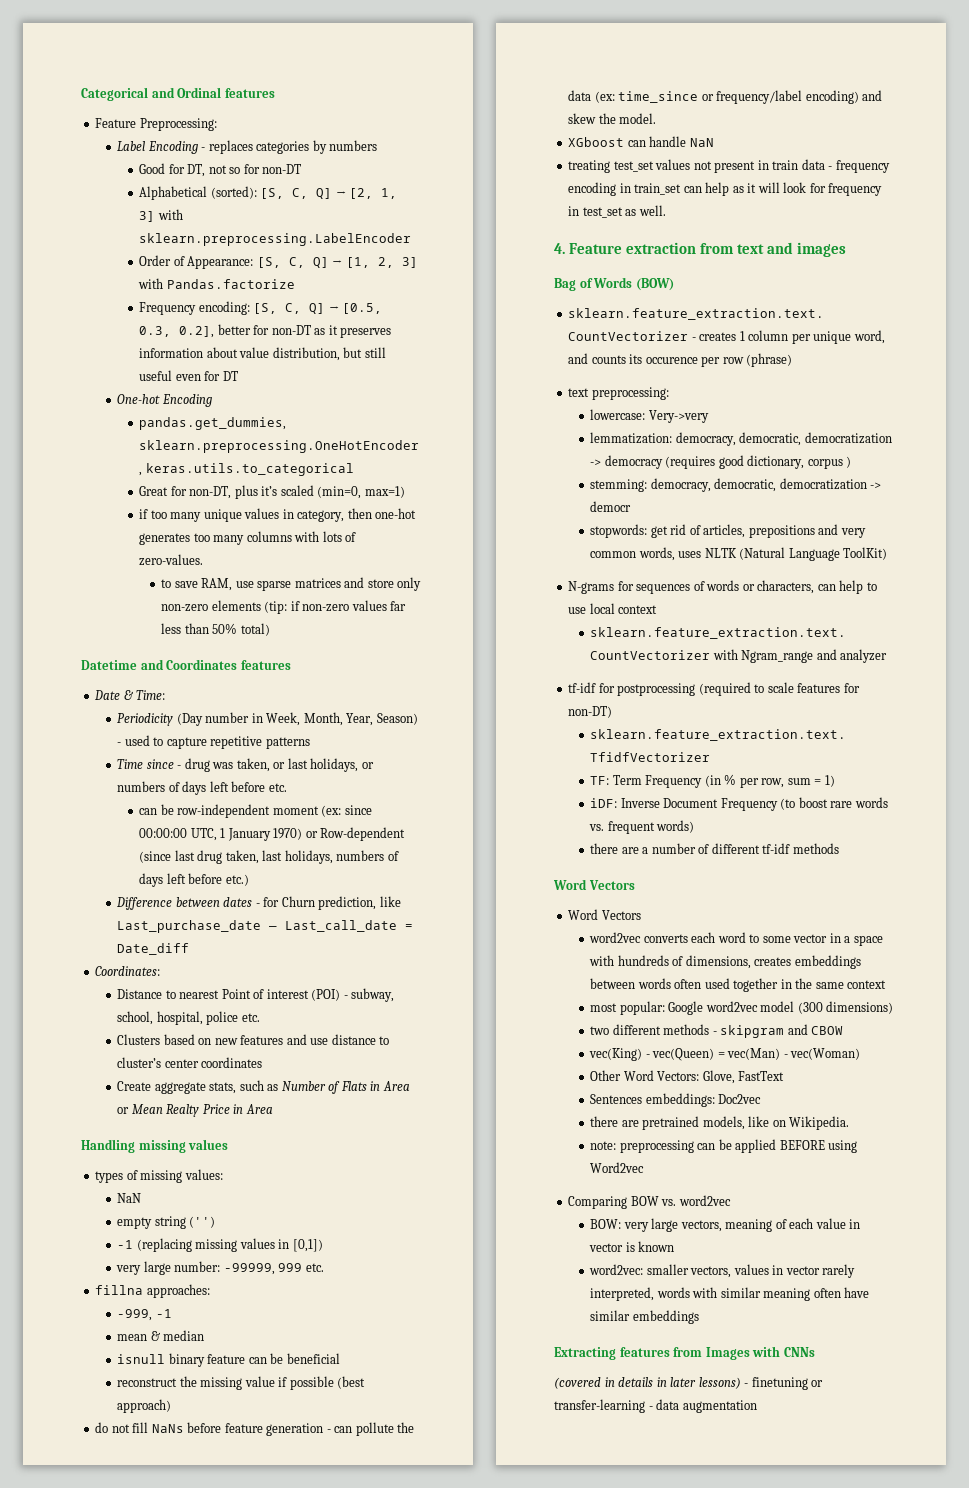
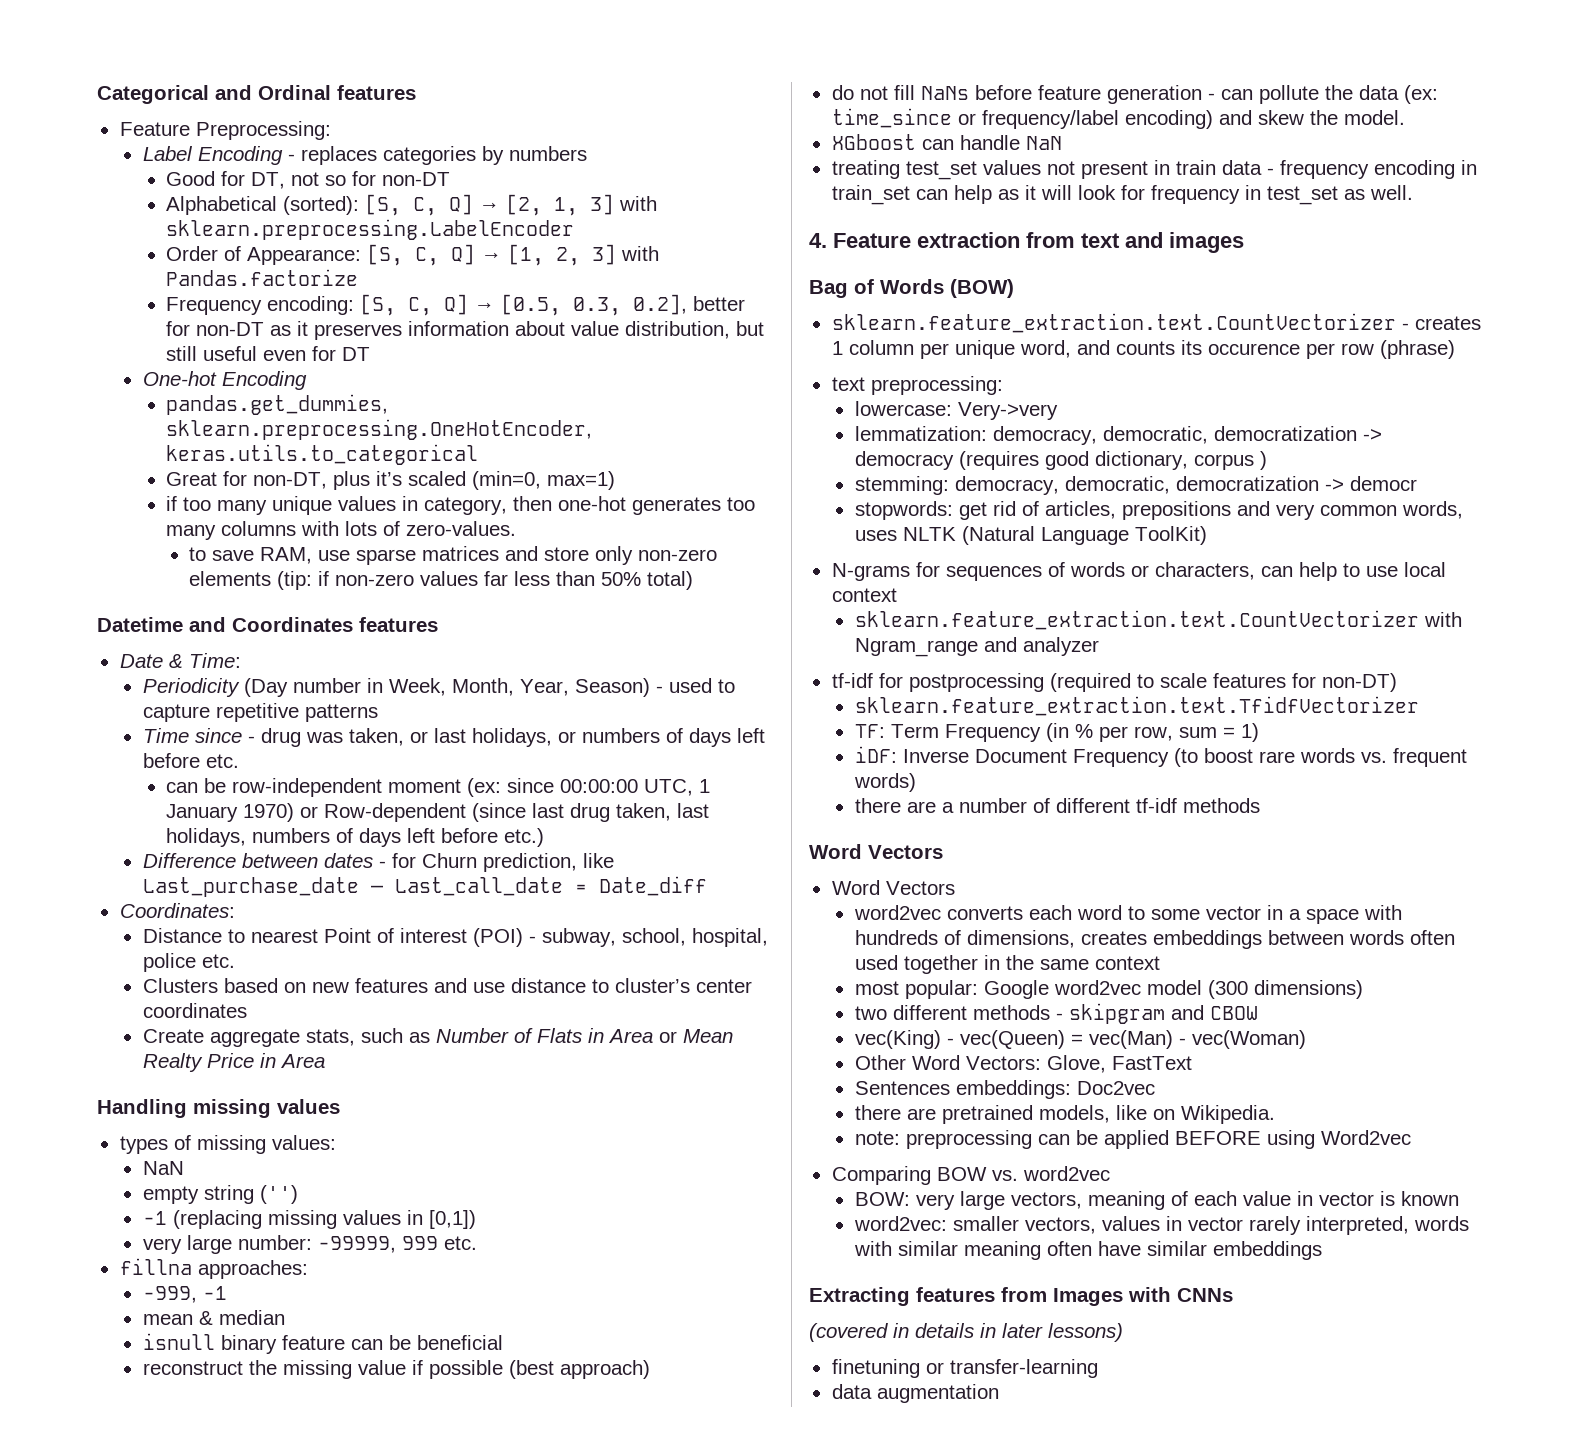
[744,1383,749,1387] - -> (1123, 1332) //
[648,1406,653,1410] - -> (1098, 1368) //

